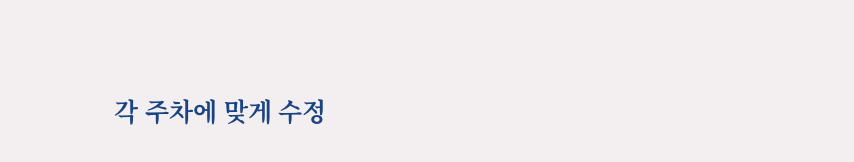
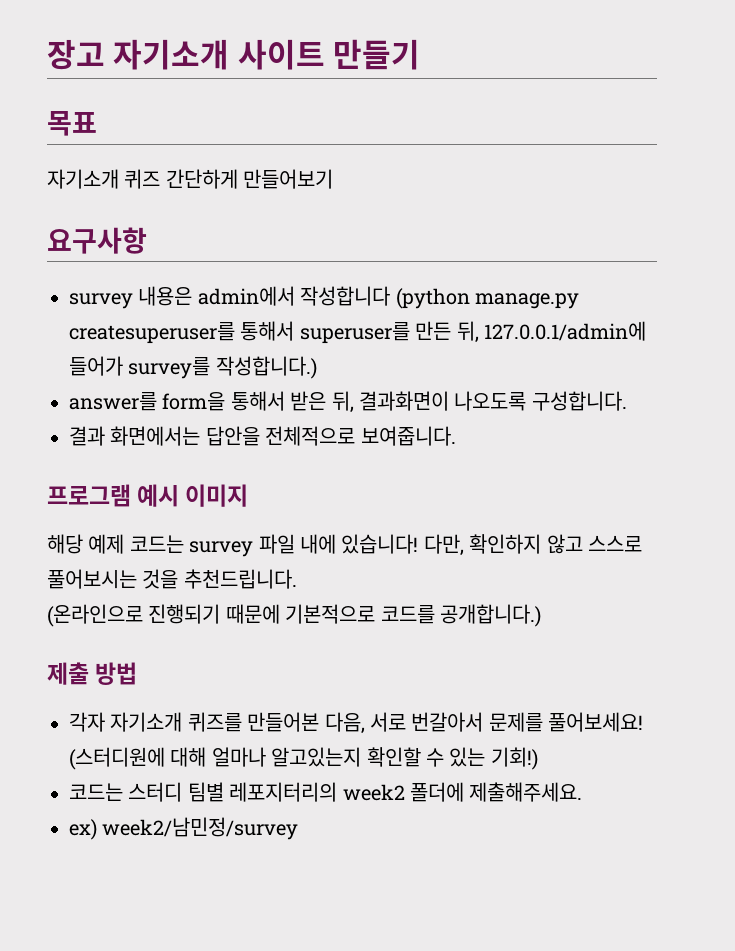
[114,99,327,125] 각 주차에 맞게 수정 -> [47,39,421,70] [47,111,97,136] [47,169,334,189] [47,227,147,254] [69,286,579,309] [69,321,646,344] [69,356,317,379] [69,391,627,413] [69,426,456,446] [47,484,249,507] [47,534,642,557] [47,569,297,589] [47,604,541,627] [47,662,138,685] [69,712,644,734] [69,747,538,770] [69,782,583,802] [69,817,299,840] 장고 자기소개 사이트 만들기 // 목표 // 자기소개 퀴즈 간단하게 만들어보기 // 요구사항 // survey 내용은 admin에서 작성합니다 (python manage.py createsuperuser를 통해서 superuser를 만든 뒤, 127.0.0.1/admin에 들어가 survey를 작성합니다.) // answer를 form을 통해서 받은 뒤, 결과화면이 나오도록 구성합니다. // 결과 화면에서는 답안을 전체적으로 보여줍니다. // 프로그램 예시 이미지 // 해당 예제 코드는 survey 파일 내에 있습니다! 다만, 확인하지 않고 스스로 풀어보시는 것을 추천드립니다. // (온라인으로 진행되기 때문에 기본적으로 코드를 공개합니다.) // 제출 방법 // 각자 자기소개 퀴즈를 만들어본 다음, 서로 번갈아서 문제를 풀어보세요! (스터디원에 대해 얼마나 알고있는지 확인할 수 있는 기회!) // 코드는 스터디 팀별 레포지터리의 week2 폴더에 제출해주세요. // ex) week2/남민정/survey

